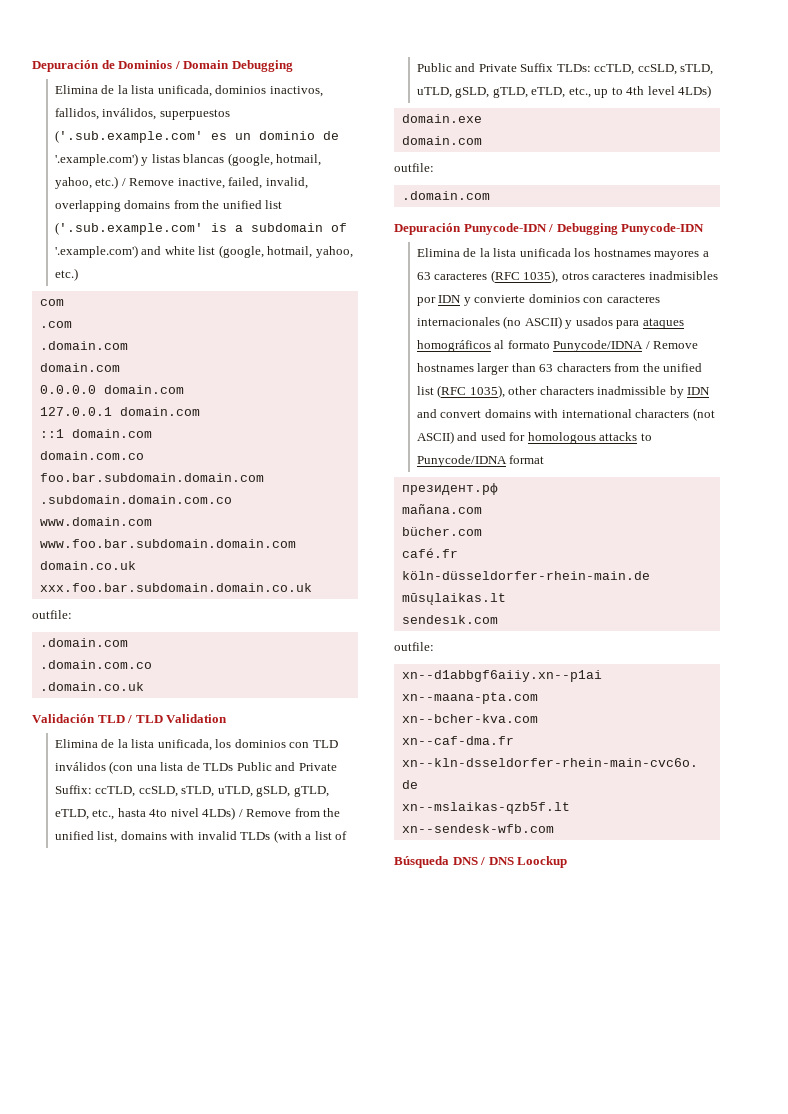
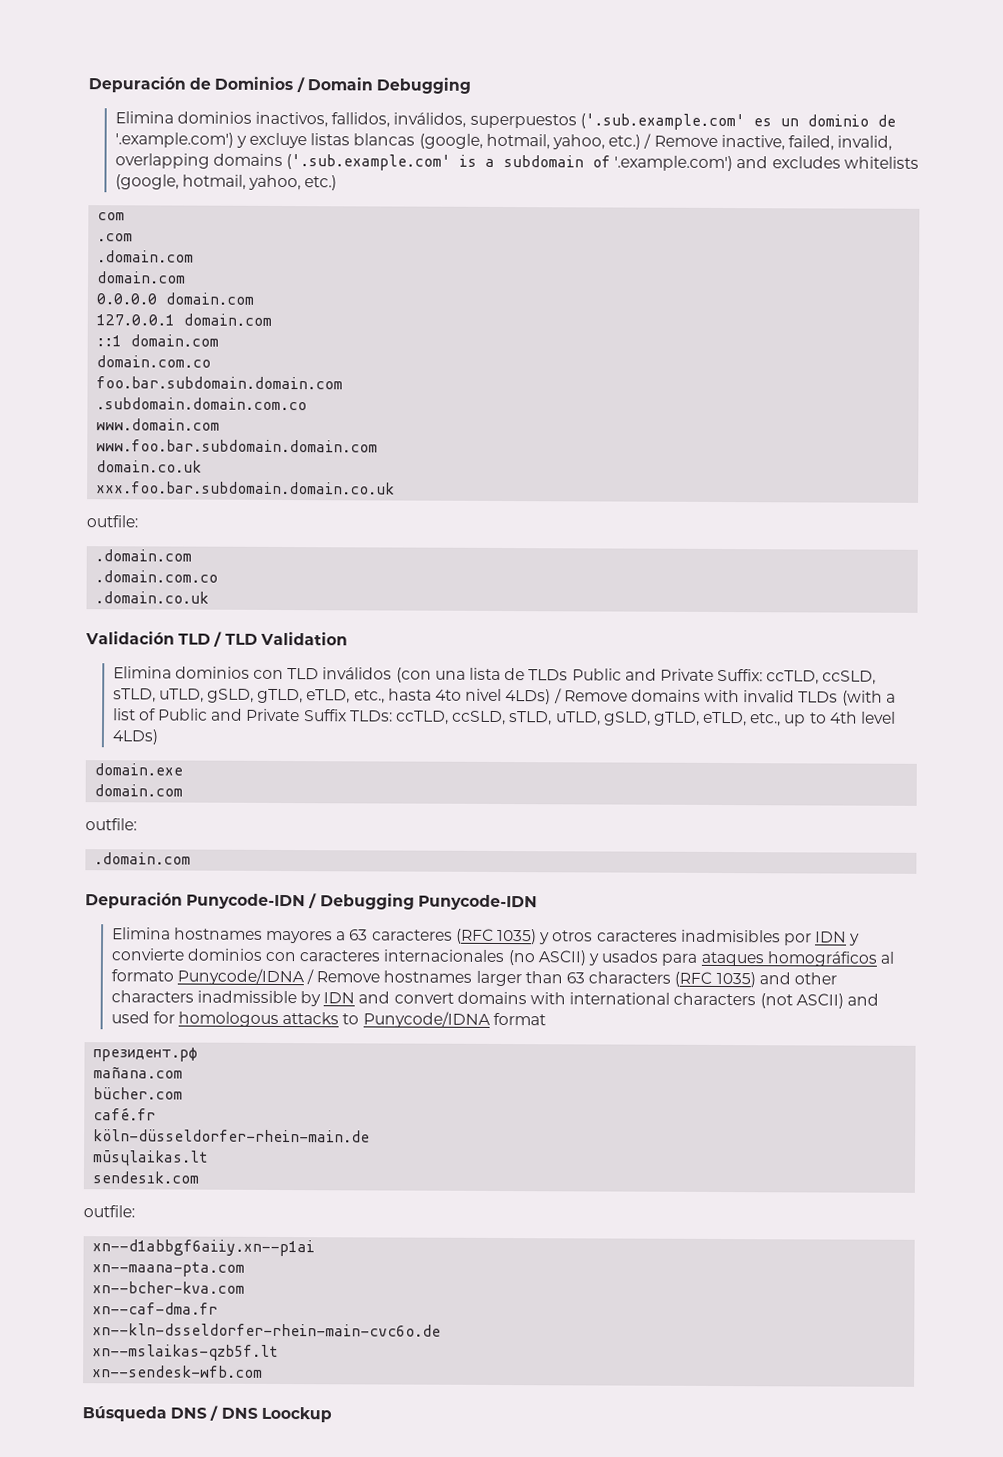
[101,85,212,97] de la lista unificada, -> (174, 117) none
(149, 161) none -> [249,132,308,149] excluye
[173,200,283,209] from the unified list -> (283, 160) none
[164,246,216,255] white list -> [771,156,919,169] excludes whitelists
[101,739,232,751] de la lista unificada, los -> (172, 672) none
[294,808,341,817] [54,831,118,843] from the unified list, -> (628, 696) none
[463,248,591,257] de la lista unificada los -> (171, 933) none
[523,270,559,283] 1035), -> [496,928,551,945] 1035) y
[614,363,703,372] [416,385,505,398] from the unified list (RFC 1035), -> [674,971,791,988] (RFC 1035) and

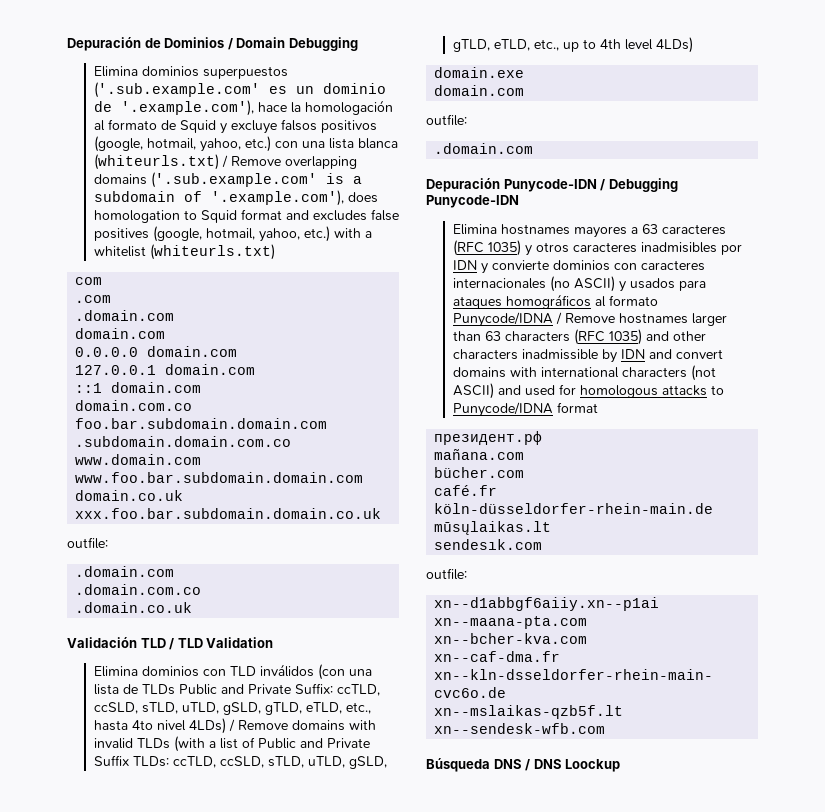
[255,111,467,128] inactivos, fallidos, inválidos, -> (199, 71) none
[114,132,893,151] '.example.com') y excluye listas blancas (google, hotmail, yahoo, etc.) / Remove inactive, failed, invalid, -> [120,100,393,116] [93,119,377,134] [93,136,398,152] [93,154,281,170] '.example.com'), hace la homologación al formato de Squid y excluye falsos positivos (google, hotmail, yahoo, etc.) con una lista blanca (whiteurls.txt) / Remove
[614,155,919,172] [114,174,338,191] '.example.com') and excludes whitelists (google, hotmail, yahoo, etc.) -> [210,190,378,206] [93,209,399,223] [93,226,372,242] [93,244,275,260] '.example.com'), does homologation to Squid format and excludes false positives (google, hotmail, yahoo, etc.) with a whitelist (whiteurls.txt)

